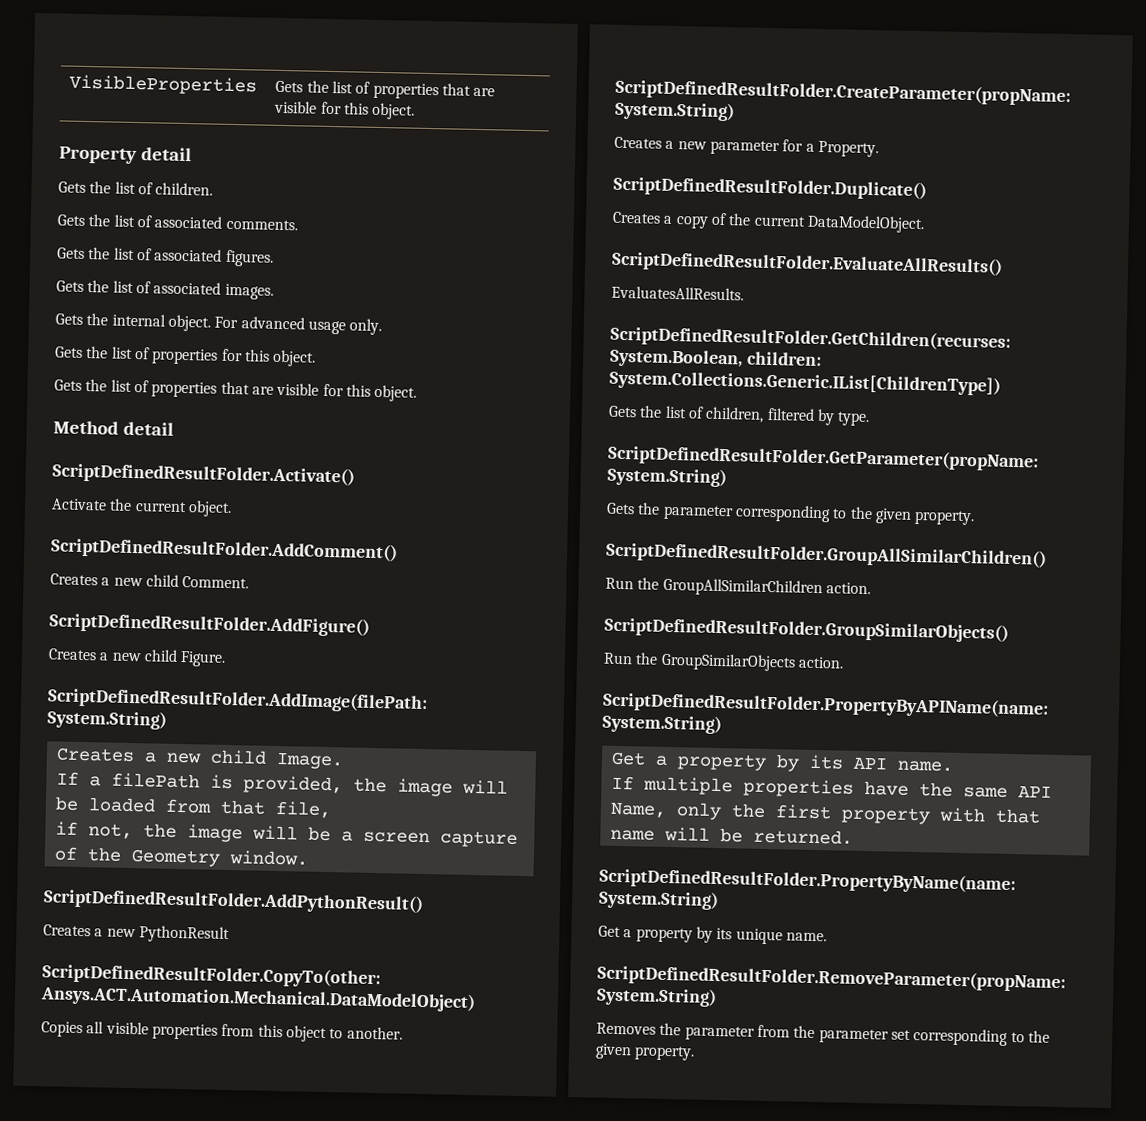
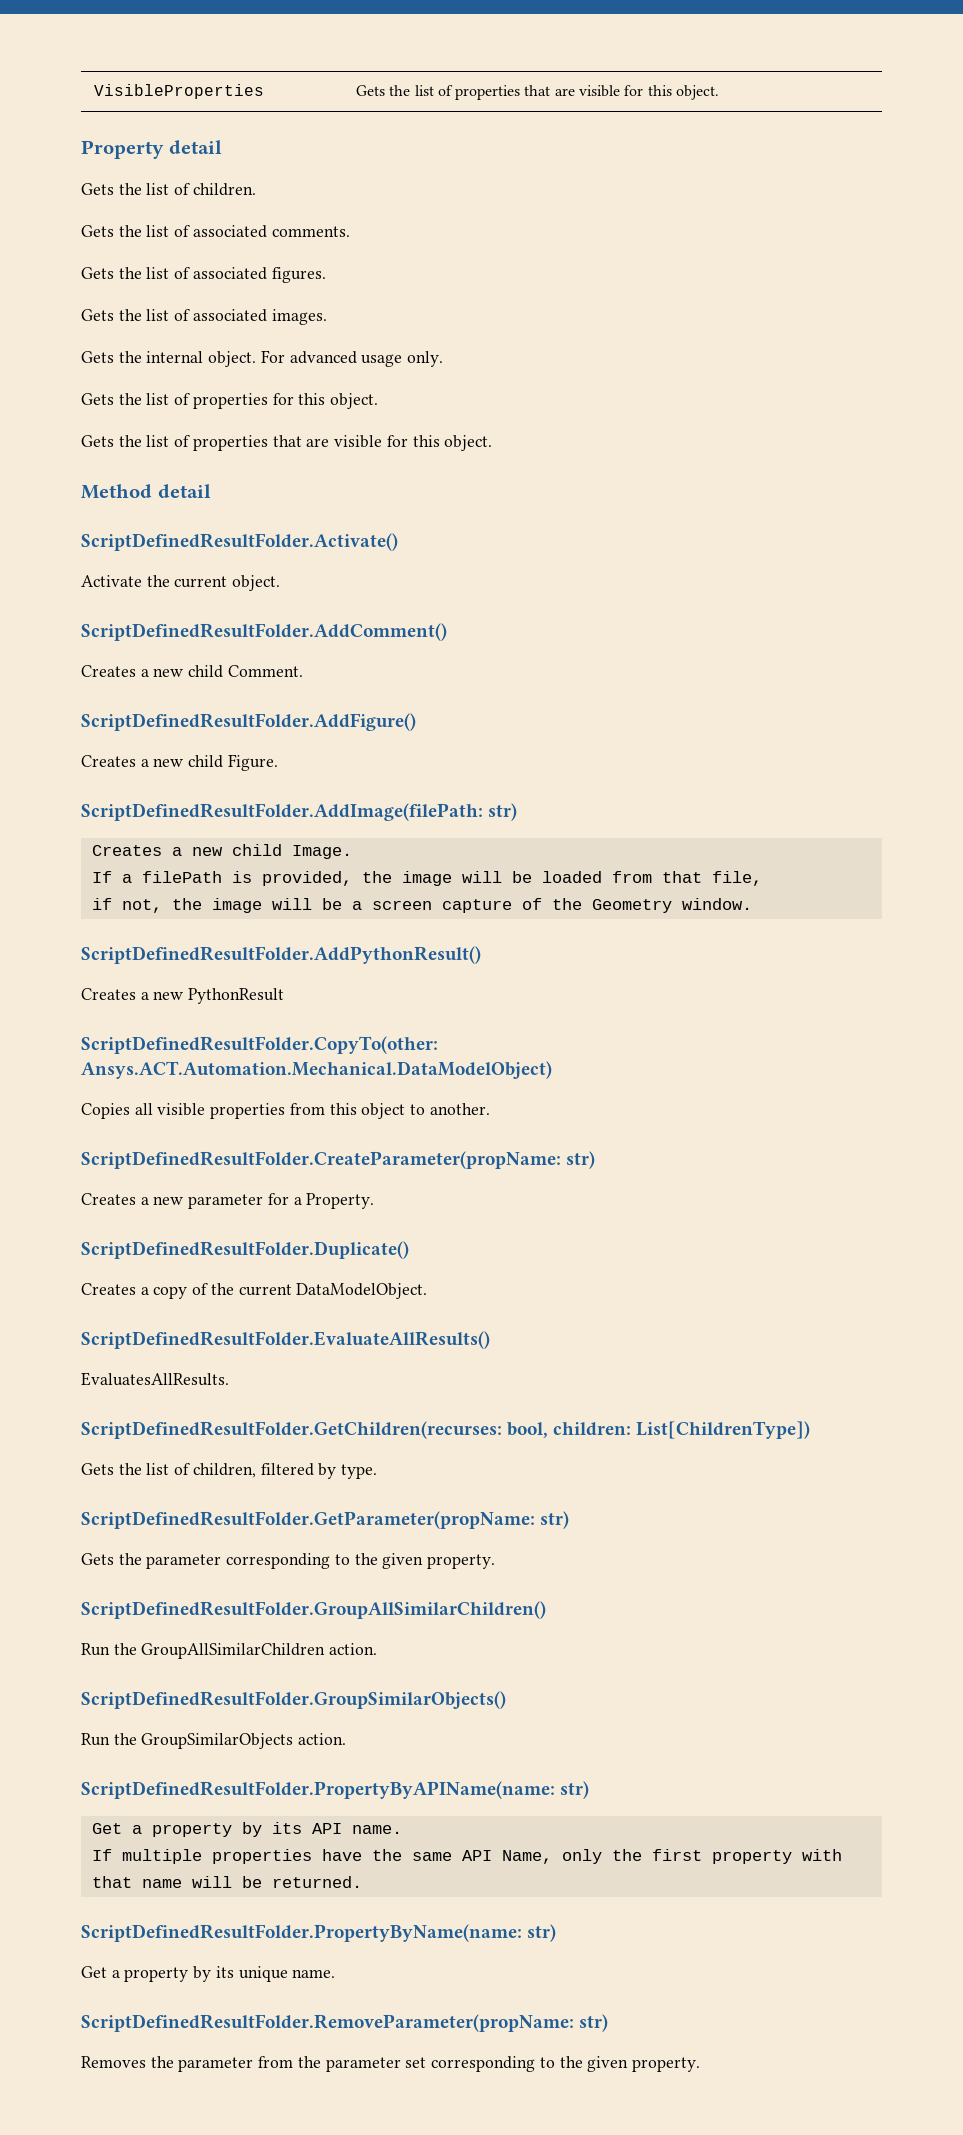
[47,709,167,730] System.String) -> [488,803,518,821] str)
[615,100,735,122] System.String) -> [566,1151,596,1169] str)
[609,348,822,369] [609,369,1001,396] System.Boolean, children: System.Collections.Generic.IList[ChildrenType]) -> [507,1421,811,1439] bool, children: List[ChildrenType])
[607,466,727,488] System.String) -> [540,1511,570,1529] str)
[602,713,722,735] System.String) -> [560,1781,590,1799] str)
[598,889,719,911] System.String) -> [527,1924,557,1942] str)
[596,986,717,1008] System.String) -> [579,2014,609,2032] str)

